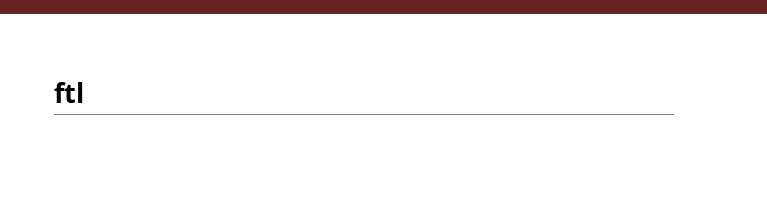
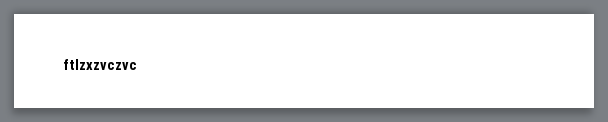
[54,82,84,103] ftl -> [63,59,137,70] ftlzxzvczvc

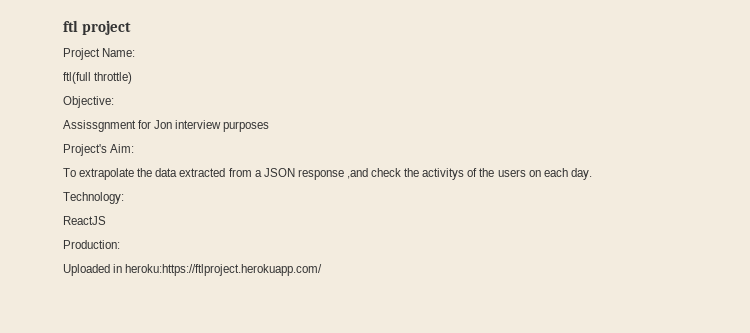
[63,59,137,70] ftlzxzvczvc -> [63,20,131,35] [63,48,136,60] [63,72,133,84] [63,96,114,108] [63,120,270,132] [63,144,135,156] [63,168,592,180] [63,192,124,204] [63,216,106,225] [63,240,120,249] [63,264,323,276] ftl project // Project Name: // ftl(full throttle) // Objective: // Assissgnment for Jon interview purposes // Project's Aim: // To extrapolate the data extracted from a JSON response ,and check the activitys of the users on each day. // Technology: // ReactJS // Production: // Uploaded in heroku:https://ftlproject.herokuapp.com/

